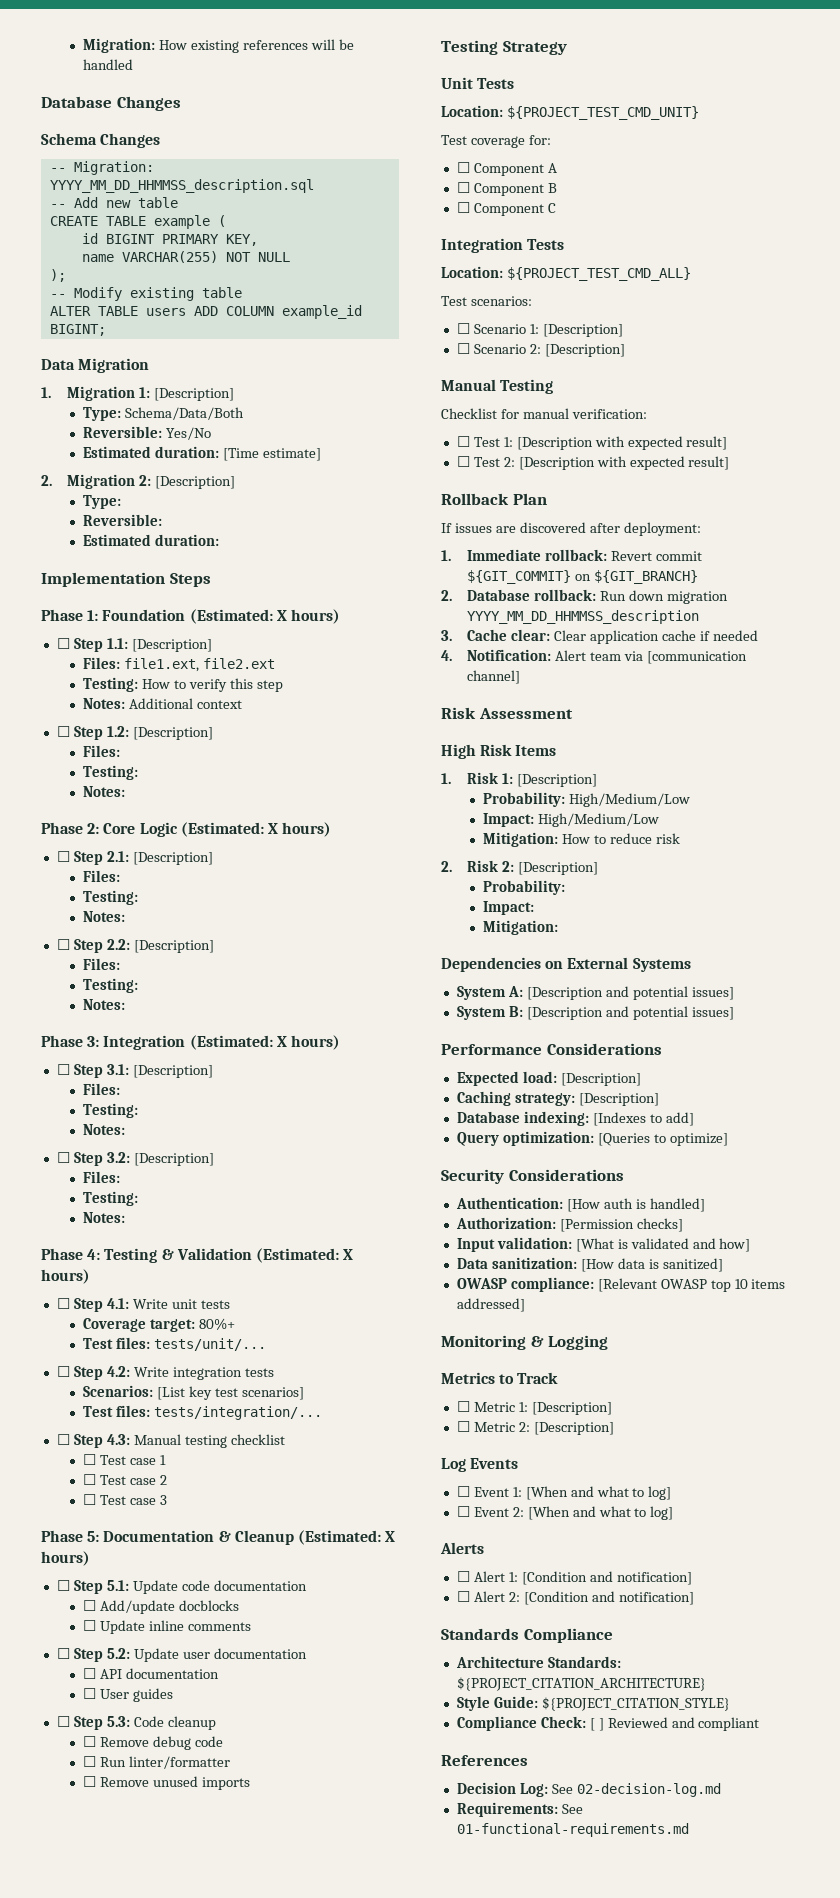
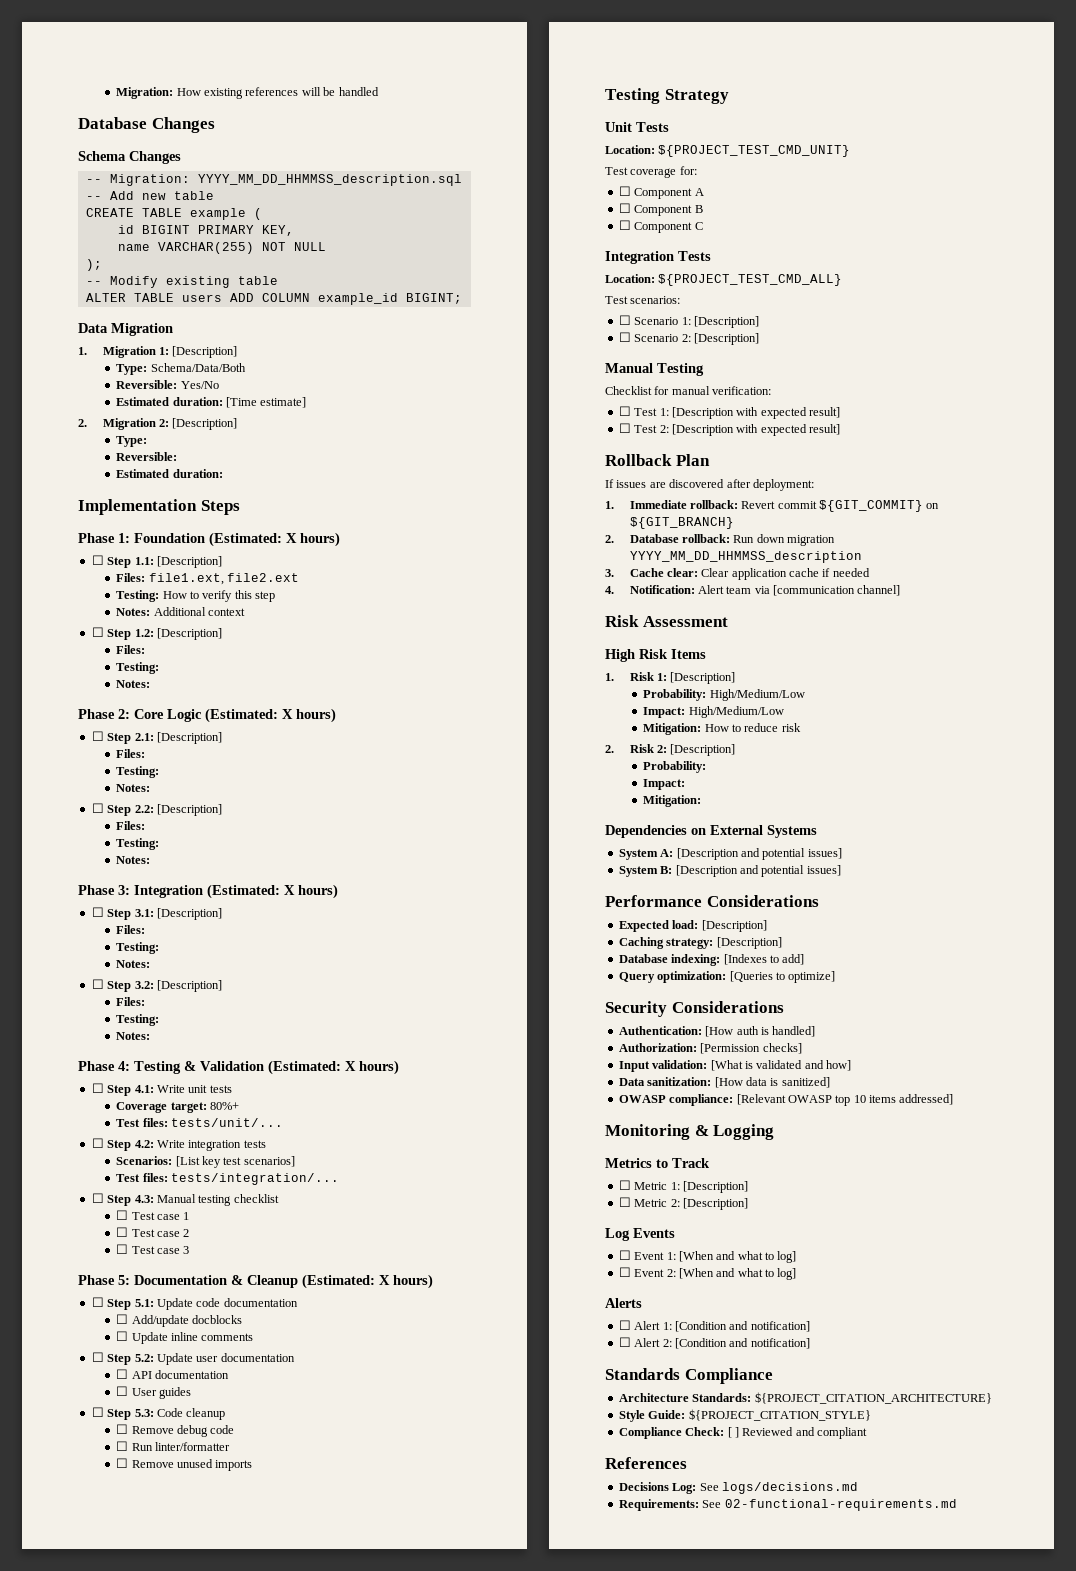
[456,1782,516,1794] Decision -> [618,1482,669,1491] Decisions
[576,1783,721,1797] 02-decision-log.md -> [721,1482,858,1494] logs/decisions.md
[456,1823,689,1837] 01-functional-requirements.md -> [724,1499,957,1511] 02-functional-requirements.md

